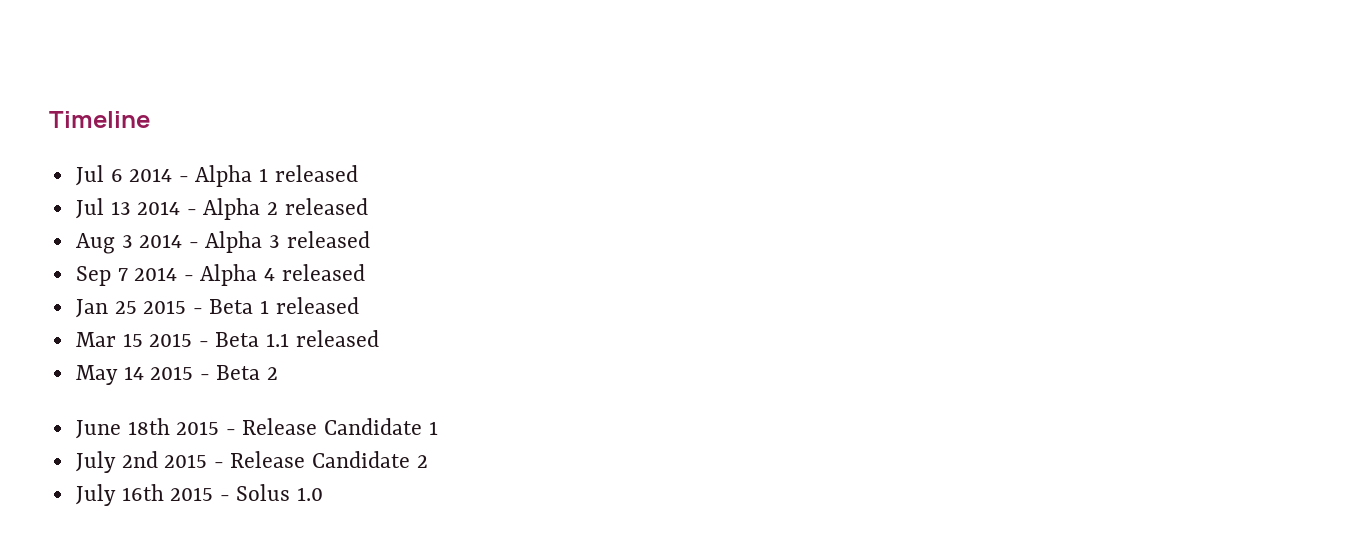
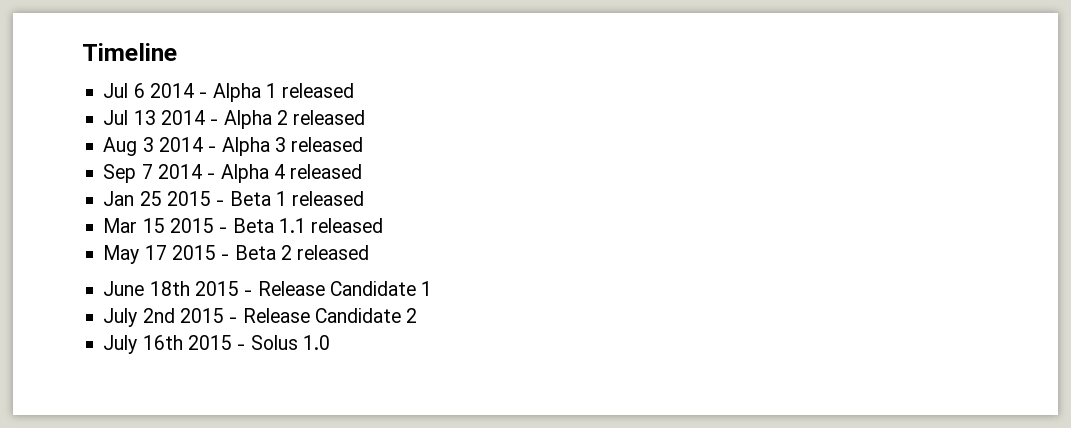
[123,366,144,380] 14 -> [144,245,167,260] 17
(279, 373) none -> [297,245,370,260] released

